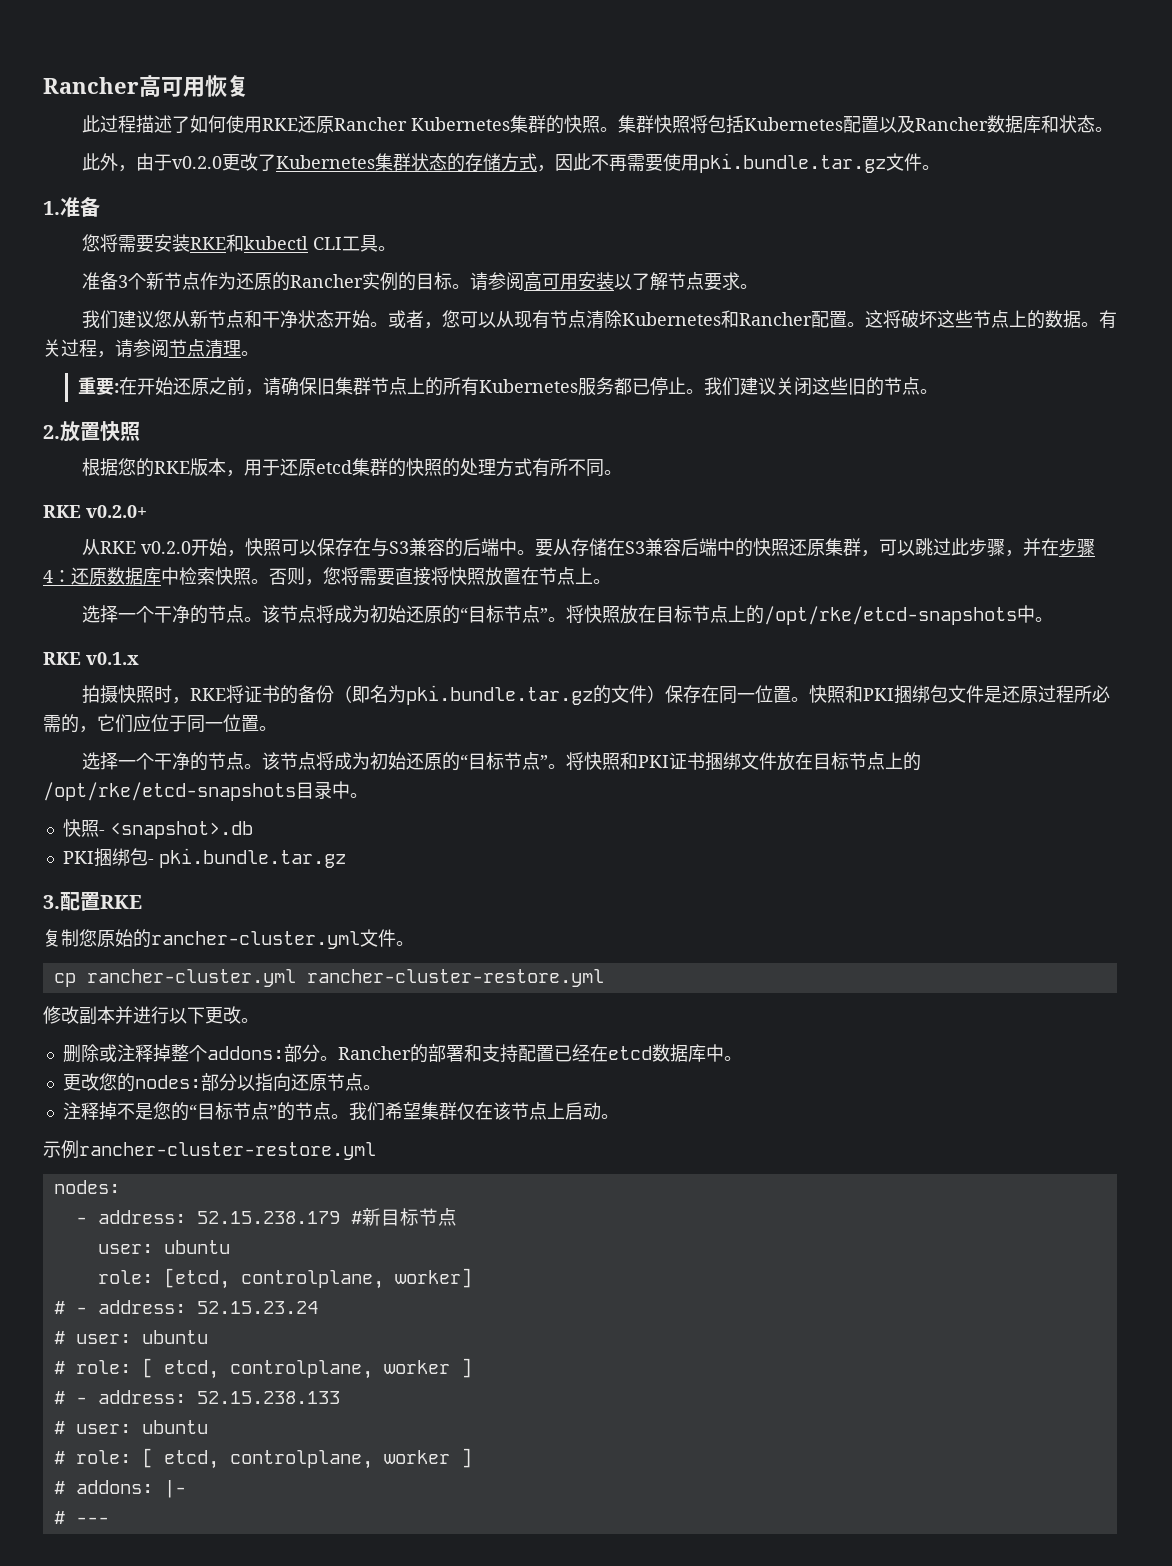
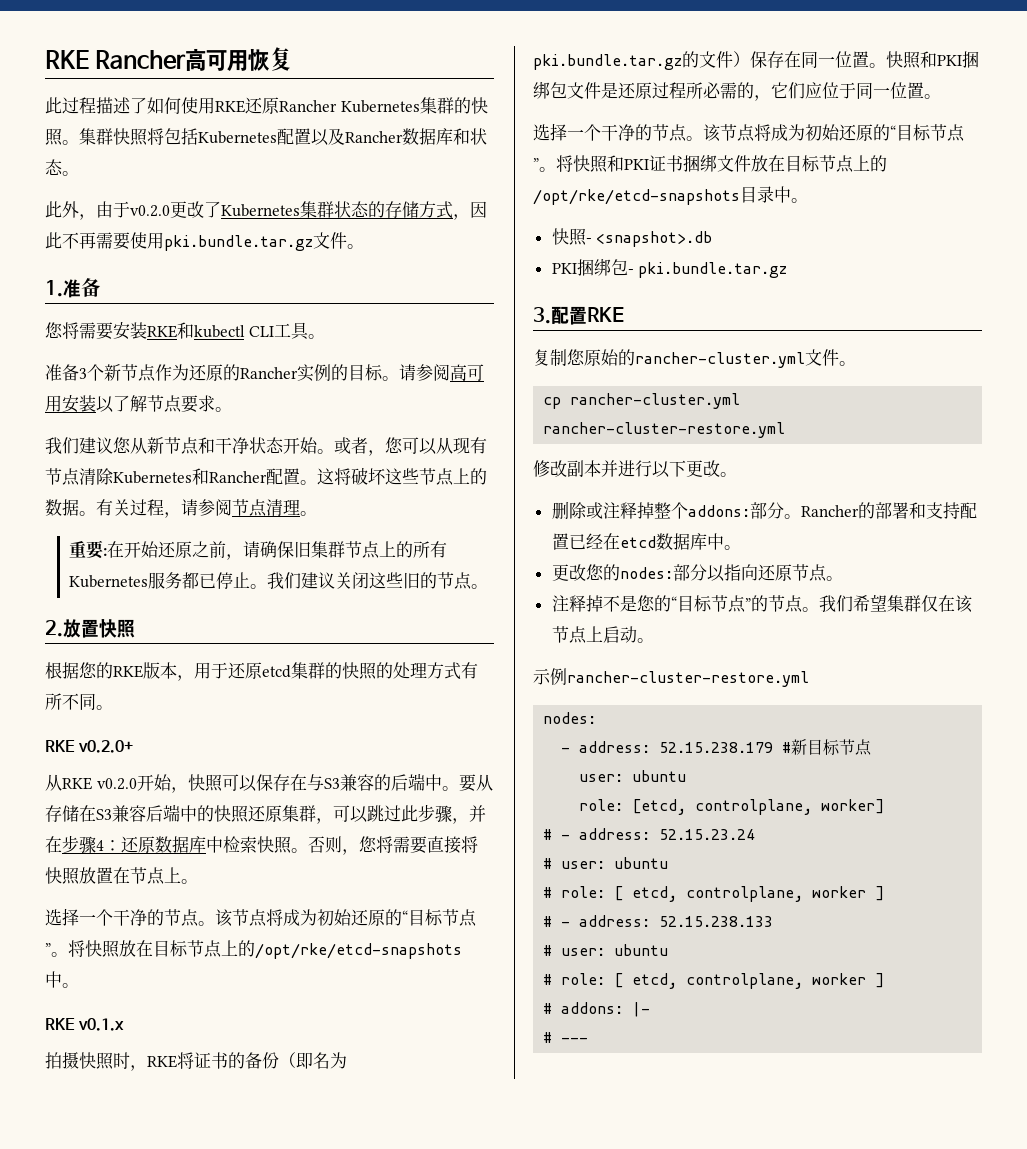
(43, 85) none -> [45,50,89,69] RKE

